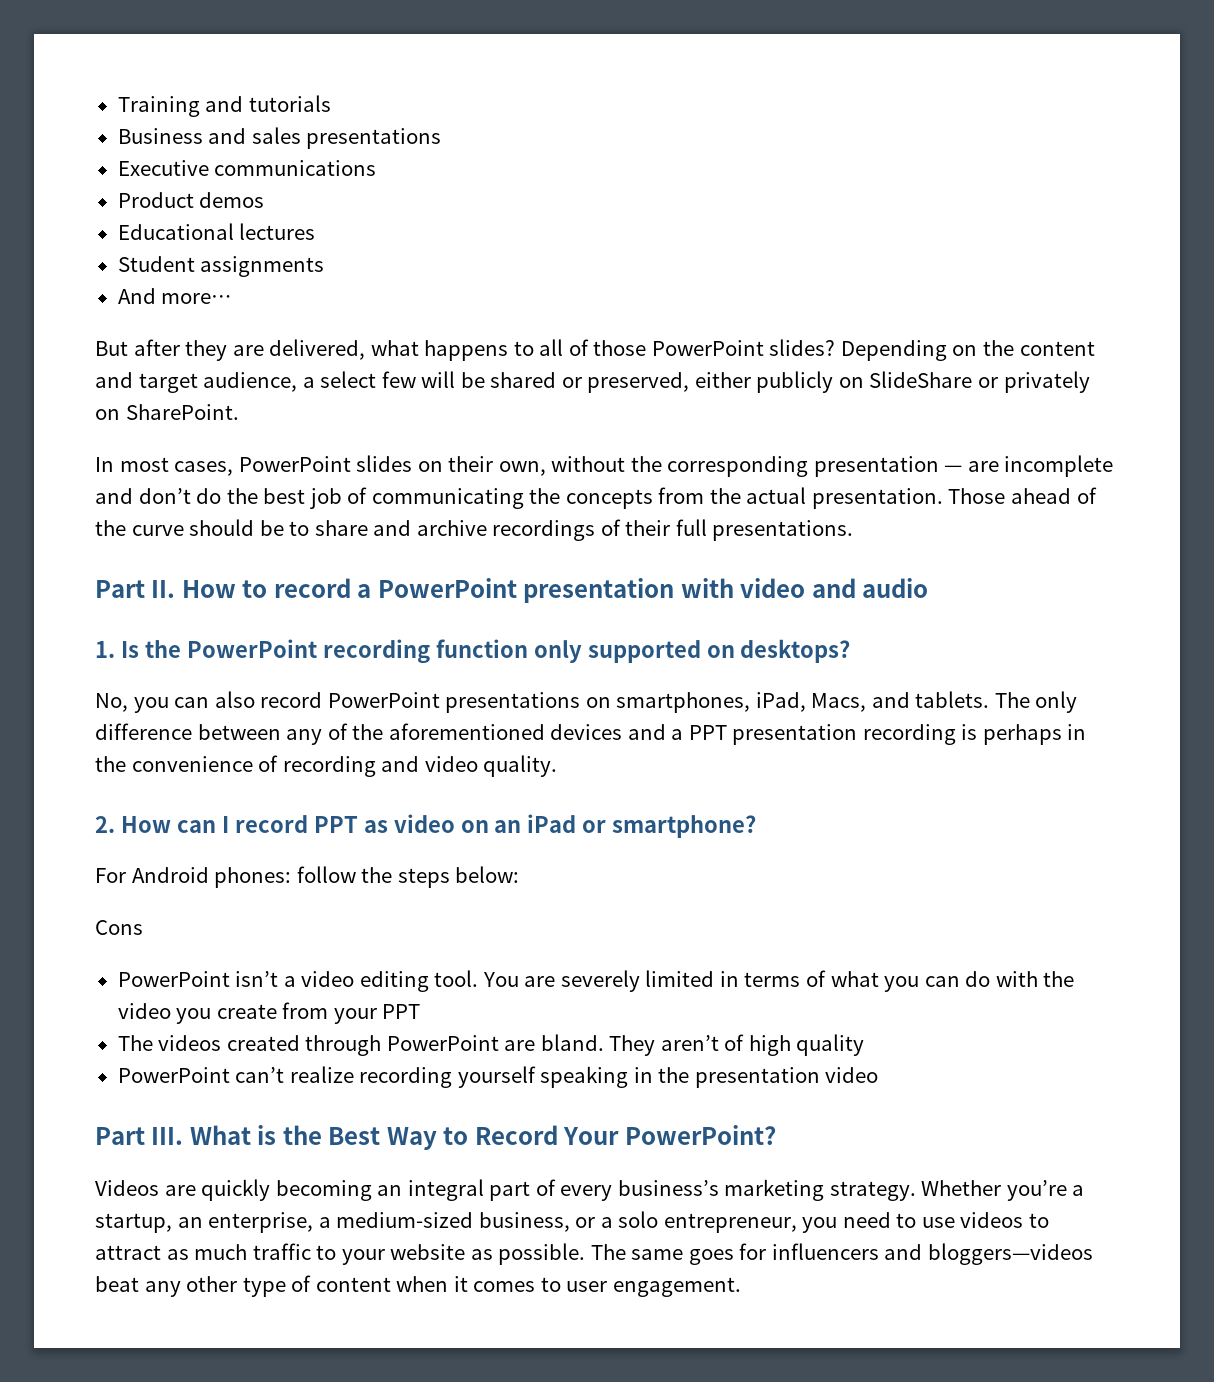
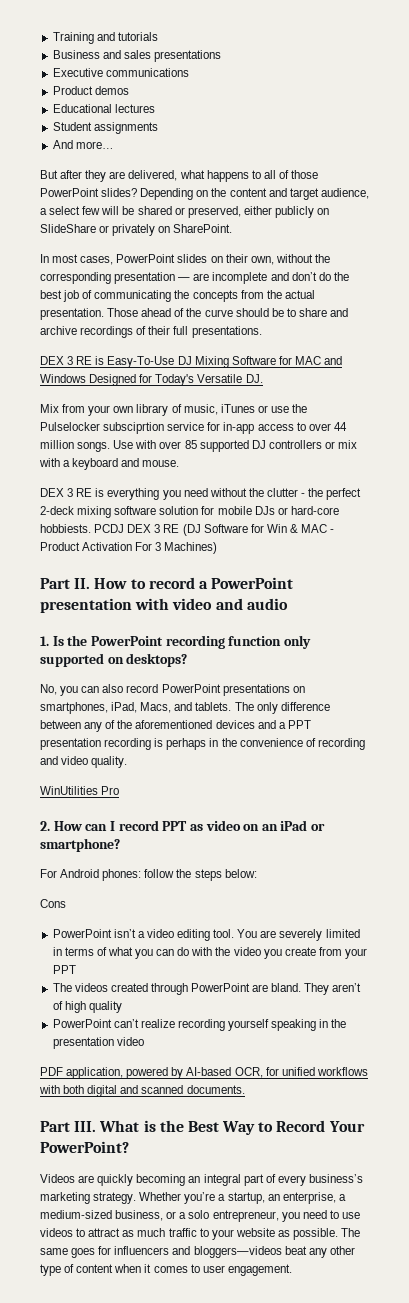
(854, 530) none -> [40,356,343,368] [40,374,263,386] [40,404,308,416] [40,422,347,434] [40,440,358,452] [39,458,180,470] [40,488,362,500] [40,506,339,518] [40,524,335,536] [40,542,218,554] // DEX 3 RE is Easy-To-Use DJ Mixing Software for MAC and Windows Designed for Today's Versatile DJ. // Mix from your own library of music, iTunes or use the Pulselocker subsciprtion service for in-app access to over 44 million songs. Use with over 85 supported DJ controllers or mix with a keyboard and mouse. // DEX 3 RE is everything you need without the clutter - the perfect 2-deck mixing software solution for mobile DJs or hard-core hobbiests. PCDJ DEX 3 RE (DJ Software for Win & MAC - Product Activation For 3 Machines)
(558, 766) none -> [40,786,120,795] // WinUtilities Pro
(879, 1075) none -> [40,1067,368,1079] [39,1085,245,1097] // PDF application, powered by AI-based OCR, for unified workflows with both digital and scanned documents.

